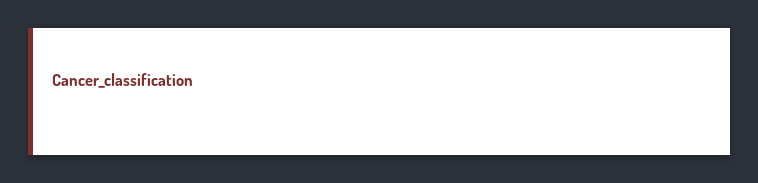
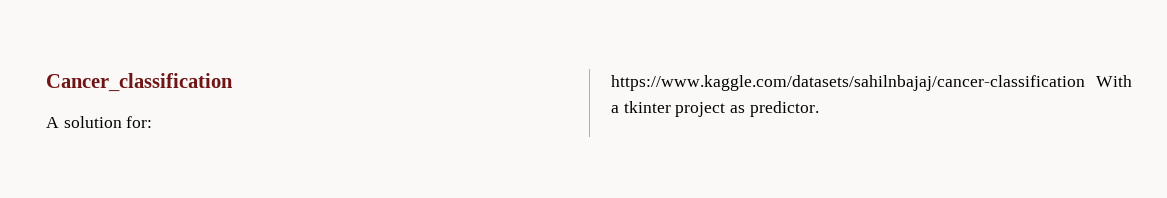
(193, 80) none -> [46,116,153,128] [611,75,1132,91] [611,101,819,117] // A solution for: https://www.kaggle.com/datasets/sahilnbajaj/cancer-classification With a tkinter project as predictor.

